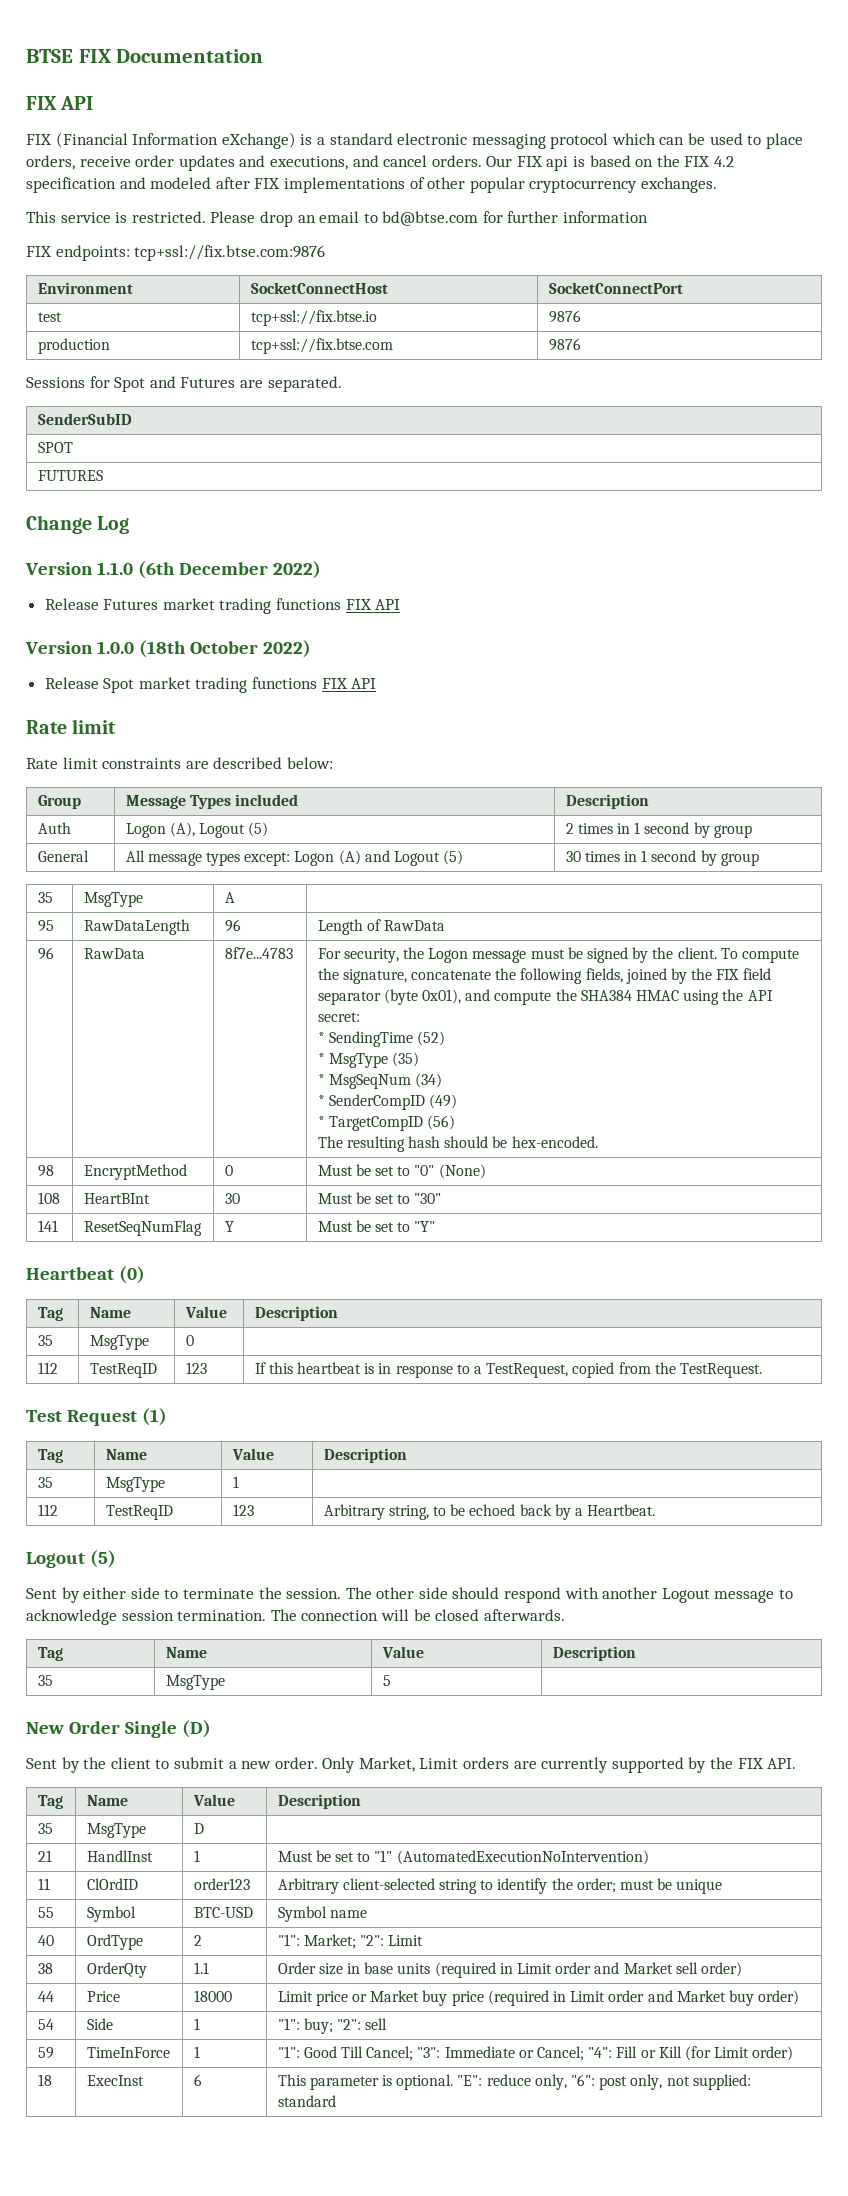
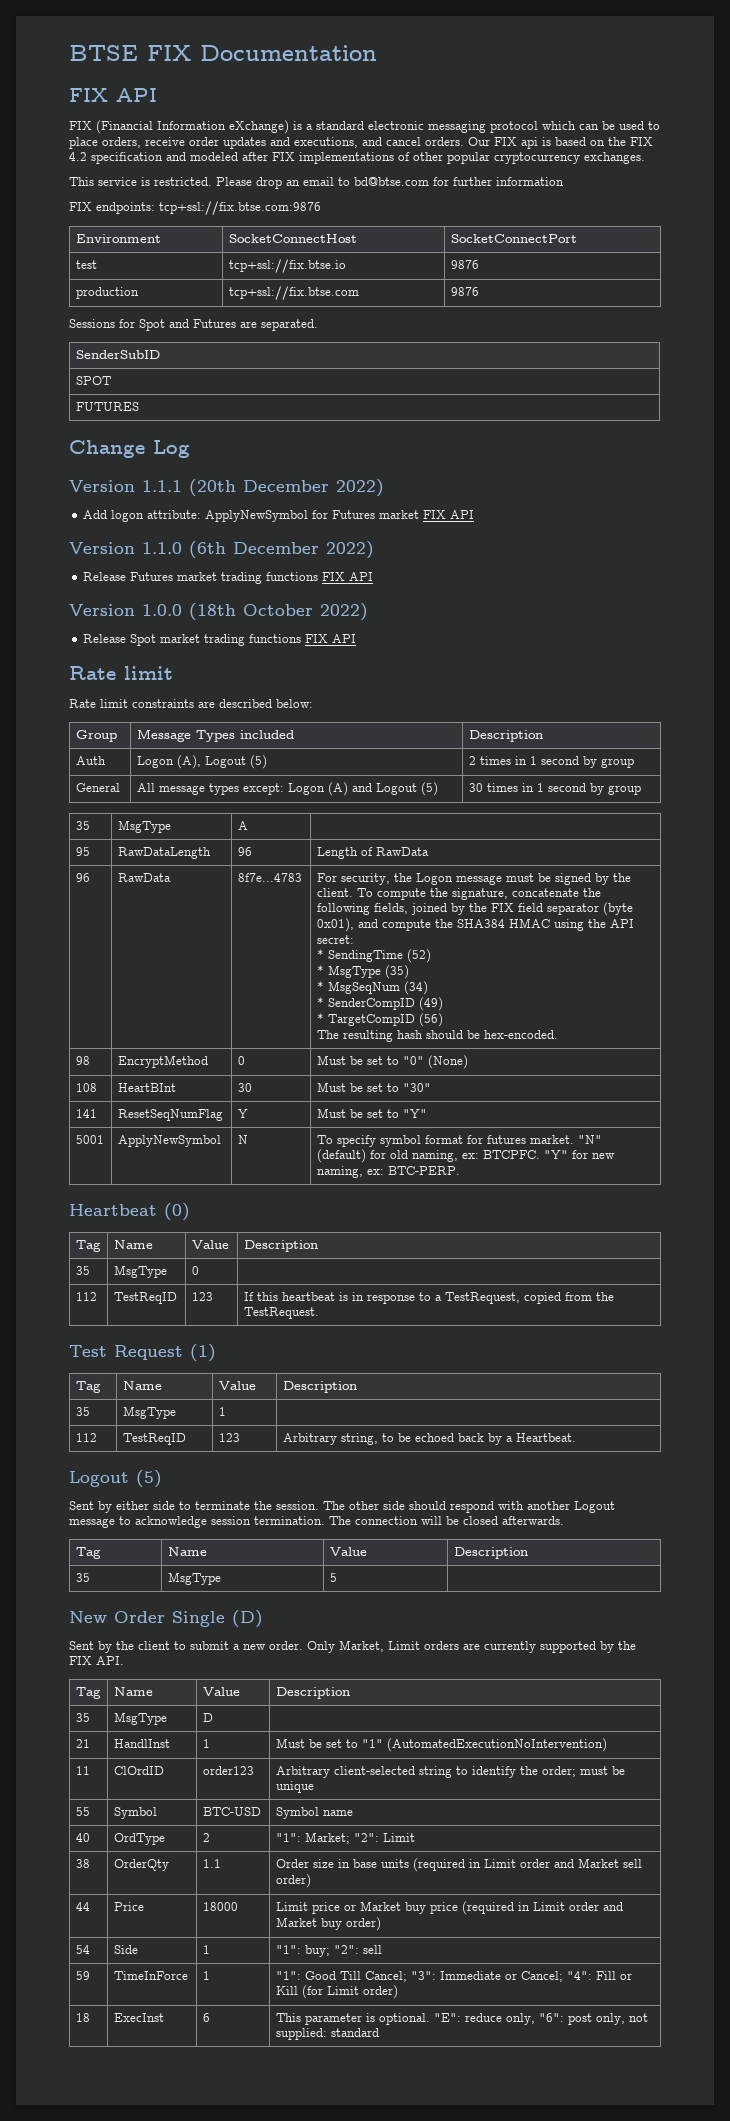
(130, 525) none -> [69,479,384,497] [82,510,474,522] // Version 1.1.1 (20th December 2022) // Add logon attribute: ApplyNewSymbol for Futures market FIX API
(436, 1226) none -> [75,1135,104,1144] [117,1135,221,1147] [237,1135,248,1144] [316,1135,602,1147] [316,1149,615,1163] [316,1166,460,1178] // 5001 | ApplyNewSymbol | N | To specify symbol format for futures market. "N" (default) for old naming, ex: BTCPFC. "Y" for new naming, ex: BTC-PERP.

